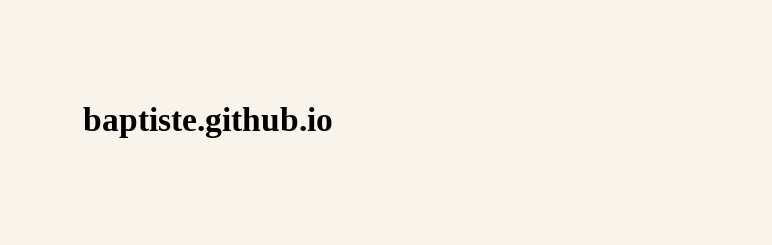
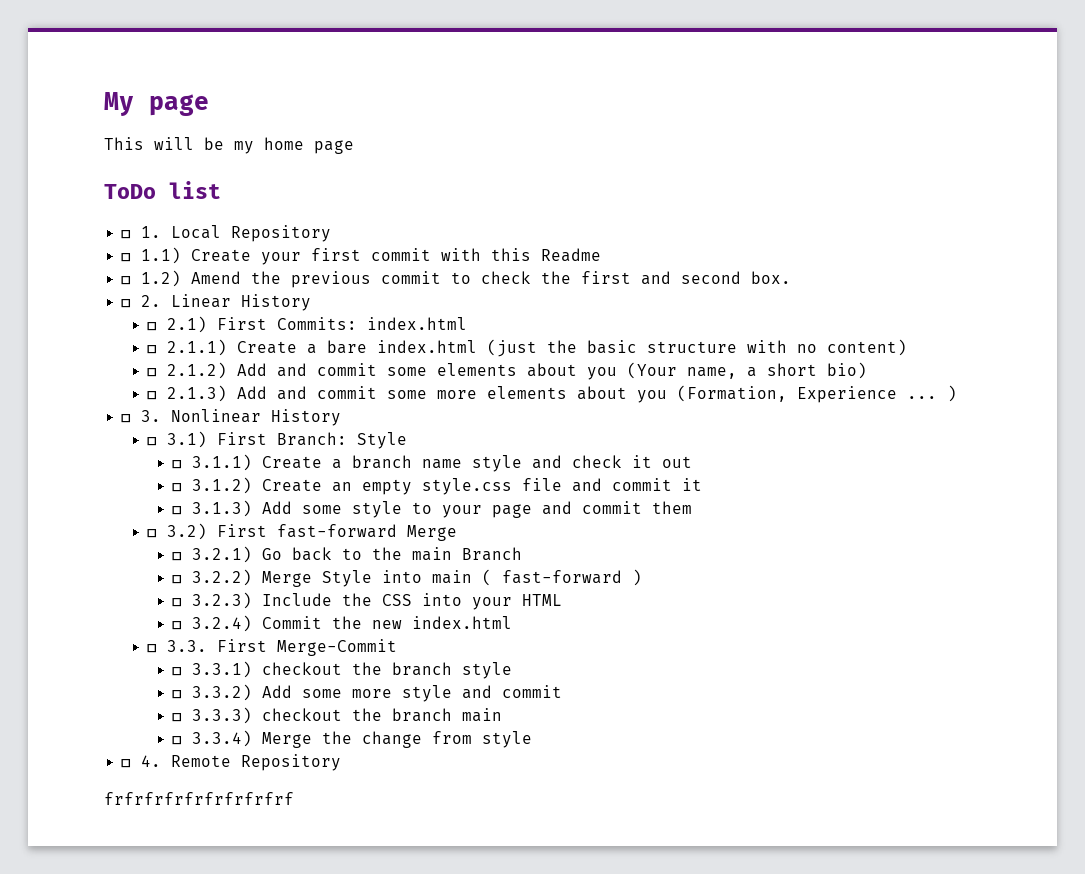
[83,107,333,138] baptiste.github.io -> [104,92,209,116] [104,137,354,154] [104,181,221,199] [121,225,332,242] [121,247,602,265] [121,270,792,288] [121,294,312,311] [146,316,467,333] [146,339,907,357] [146,362,867,380] [146,385,957,403] [121,409,342,426] [146,431,407,449] [172,454,693,472] [172,477,703,495] [172,500,693,518] [146,523,457,541] [172,546,523,563] [172,569,643,587] [172,592,563,610] [172,615,513,632] [146,639,397,656] [172,661,513,679] [172,684,563,702] [172,707,503,724] [172,730,533,748] [121,754,342,771] [104,792,294,805] My page // This will be my home page // ToDo list // ☐ 1. Local Repository // ☐ 1.1) Create your first commit with this Readme // ☐ 1.2) Amend the previous commit to check the first and second box. // ☐ 2. Linear History // ☐ 2.1) First Commits: index.html // ☐ 2.1.1) Create a bare index.html (just the basic structure with no content) // ☐ 2.1.2) Add and commit some elements about you (Your name, a short bio) // ☐ 2.1.3) Add and commit some more elements about you (Formation, Experience ... ) // ☐ 3. Nonlinear History // ☐ 3.1) First Branch: Style // ☐ 3.1.1) Create a branch name style and check it out // ☐ 3.1.2) Create an empty style.css file and commit it // ☐ 3.1.3) Add some style to your page and commit them // ☐ 3.2) First fast-forward Merge // ☐ 3.2.1) Go back to the main Branch // ☐ 3.2.2) Merge Style into main ( fast-forward ) // ☐ 3.2.3) Include the CSS into your HTML // ☐ 3.2.4) Commit the new index.html // ☐ 3.3. First Merge-Commit // ☐ 3.3.1) checkout the branch style // ☐ 3.3.2) Add some more style and commit // ☐ 3.3.3) checkout the branch main // ☐ 3.3.4) Merge the change from style // ☐ 4. Remote Repository // frfrfrfrfrfrfrfrfrf

